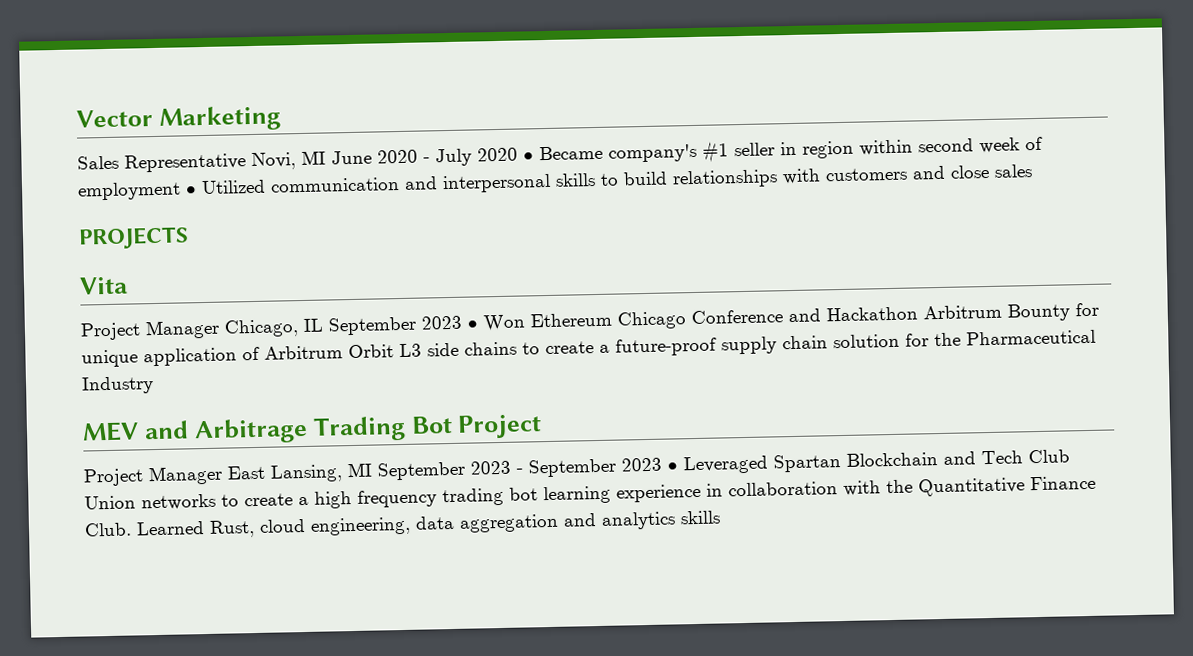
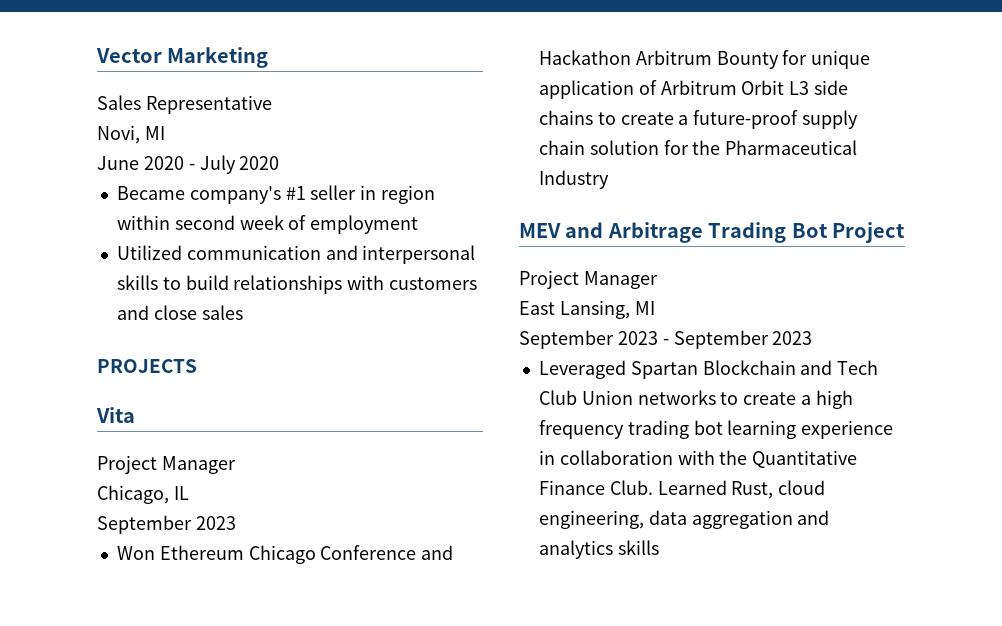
(246, 163) none -> (272, 104) //
(326, 157) none -> (165, 133) //
[523,152,534,161] • -> (280, 163) //
[186,186,197,195] • -> (419, 224) //
(220, 329) none -> (236, 465) //
[328,315,478,336] September 2023 • -> [97,515,236,534] // September 2023 //
(223, 475) none -> (658, 280) //
(372, 470) none -> (655, 308) //
[667,462,678,471] • -> (813, 338) //

